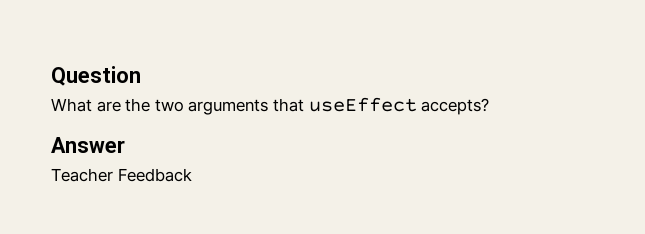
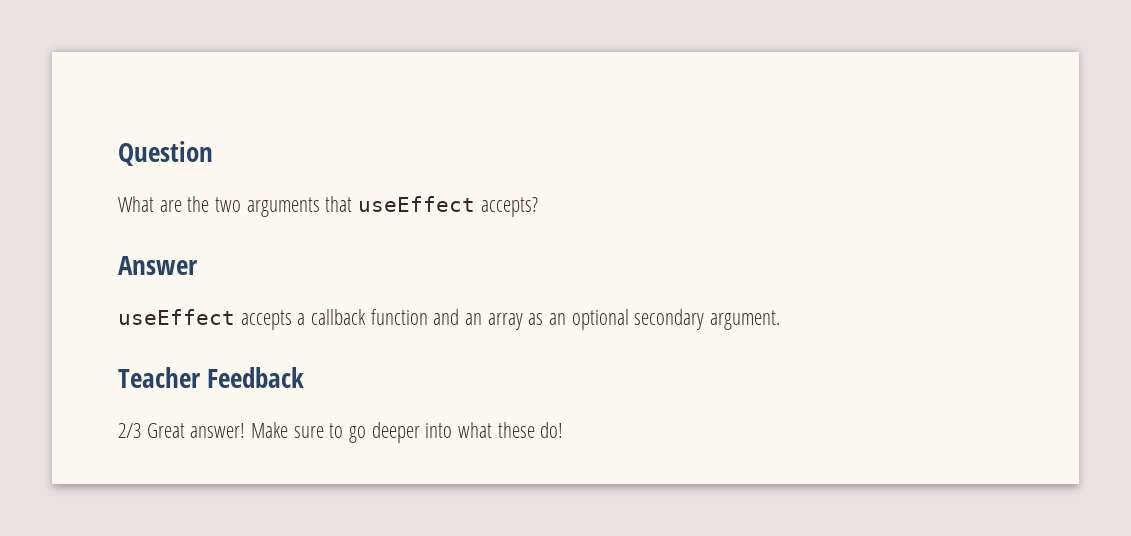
[51,168,192,182] Teacher Feedback -> [118,309,781,330] [118,367,305,388] [118,422,564,443] useEffect accepts a callback function and an array as an optional secondary argument. // Teacher Feedback // 2/3 Great answer! Make sure to go deeper into what these do!

